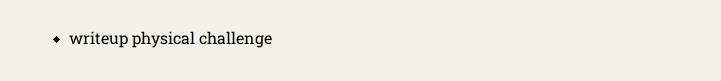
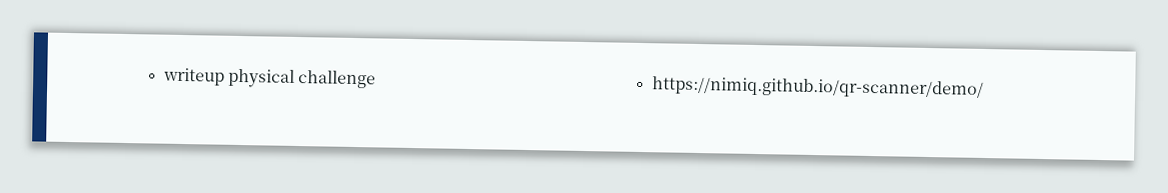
(273, 39) none -> [651,76,984,99] // https://nimiq.github.io/qr-scanner/demo/

